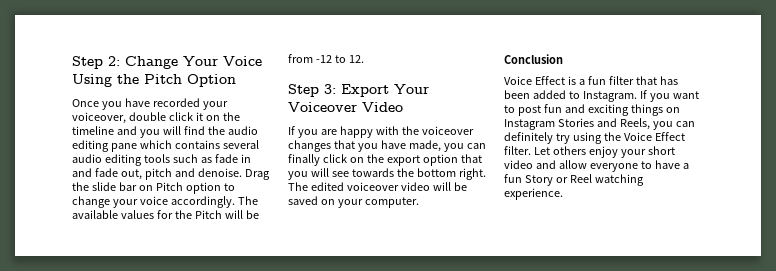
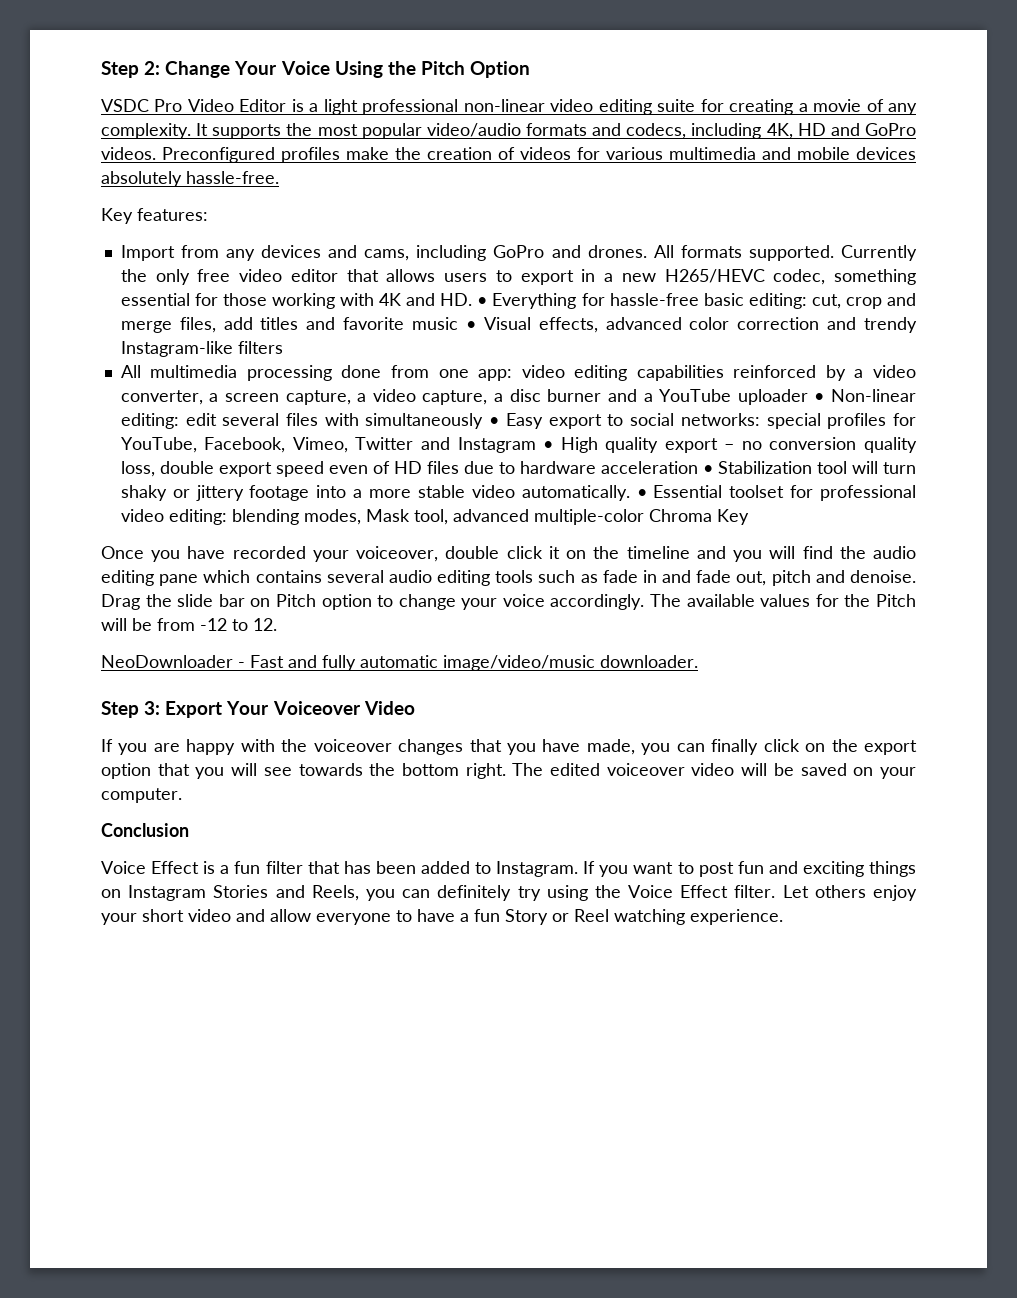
(236, 80) none -> [101,99,918,115] [101,123,916,139] [101,147,916,163] [101,171,279,187] [101,208,208,224] [120,245,918,261] [120,269,916,285] [120,293,917,309] [120,317,918,333] [120,341,283,357] [120,365,917,381] [120,389,917,405] [120,413,916,429] [120,437,918,453] [120,461,917,477] [120,485,917,501] [120,509,749,525] // VSDC Pro Video Editor is a light professional non-linear video editing suite for creating a movie of any complexity. It supports the most popular video/audio formats and codecs, including 4K, HD and GoPro videos. Preconfigured profiles make the creation of videos for various multimedia and mobile devices absolutely hassle-free. // Key features: // Import from any devices and cams, including GoPro and drones. All formats supported. Сurrently the only free video editor that allows users to export in a new H265/HEVC codec, something essential for those working with 4K and HD. • Everything for hassle-free basic editing: cut, crop and merge files, add titles and favorite music • Visual effects, advanced color correction and trendy Instagram-like filters // All multimedia processing done from one app: video editing capabilities reinforced by a video converter, a screen capture, a video capture, a disc burner and a YouTube uploader • Non-linear editing: edit several files with simultaneously • Easy export to social networks: special profiles for YouTube, Facebook, Vimeo, Twitter and Instagram • High quality export – no conversion quality loss, double export speed even of HD files due to hardware acceleration • Stabilization tool will turn shaky or jittery footage into a more stable video automatically. • Essential toolset for professional video editing: blending modes, Mask tool, advanced multiple-color Chroma Key
(364, 59) none -> [101,655,698,671] // NeoDownloader - Fast and fully automatic image/video/music downloader.

